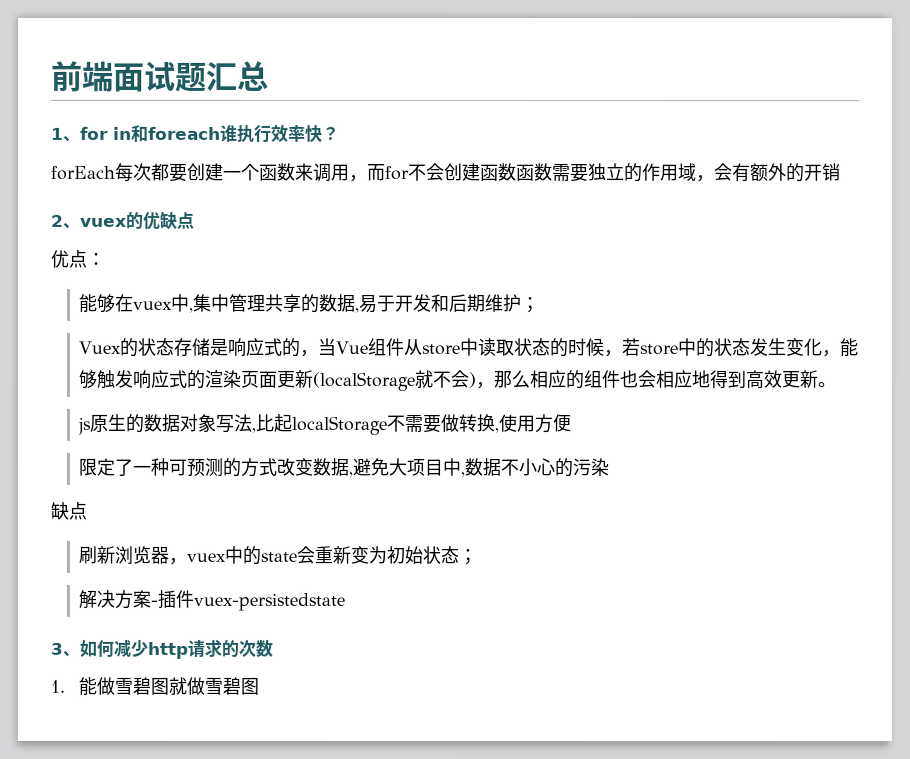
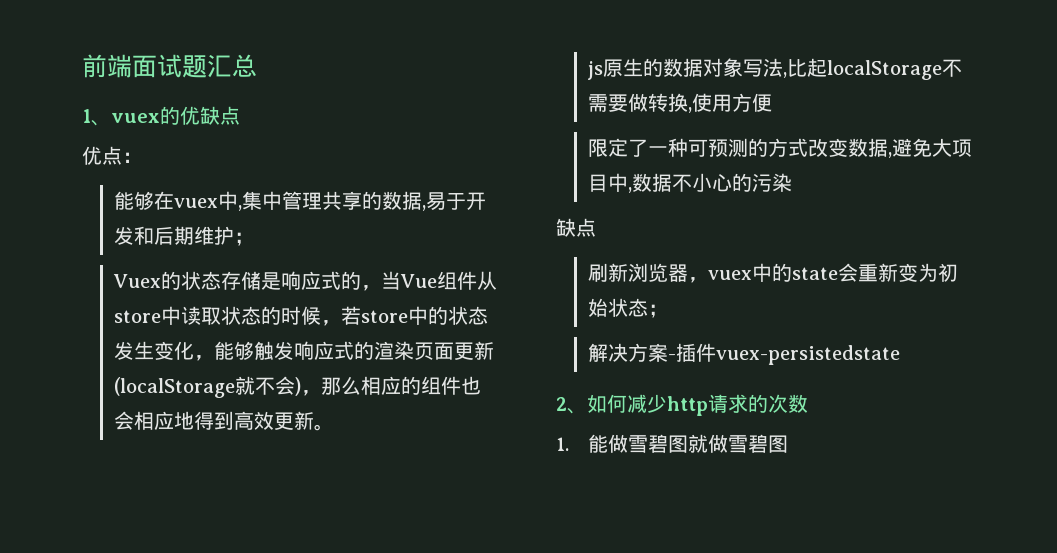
[80,124,340,143] [51,162,841,183] [51,214,81,229] for in和foreach谁执行效率快？ // forEach每次都要创建一个函数来调用，而for不会创建函数函数需要独立的作用域，会有额外的开销 // 2、 -> (111, 123) none
[50,642,63,655] 3 -> [556,397,567,411] 2

